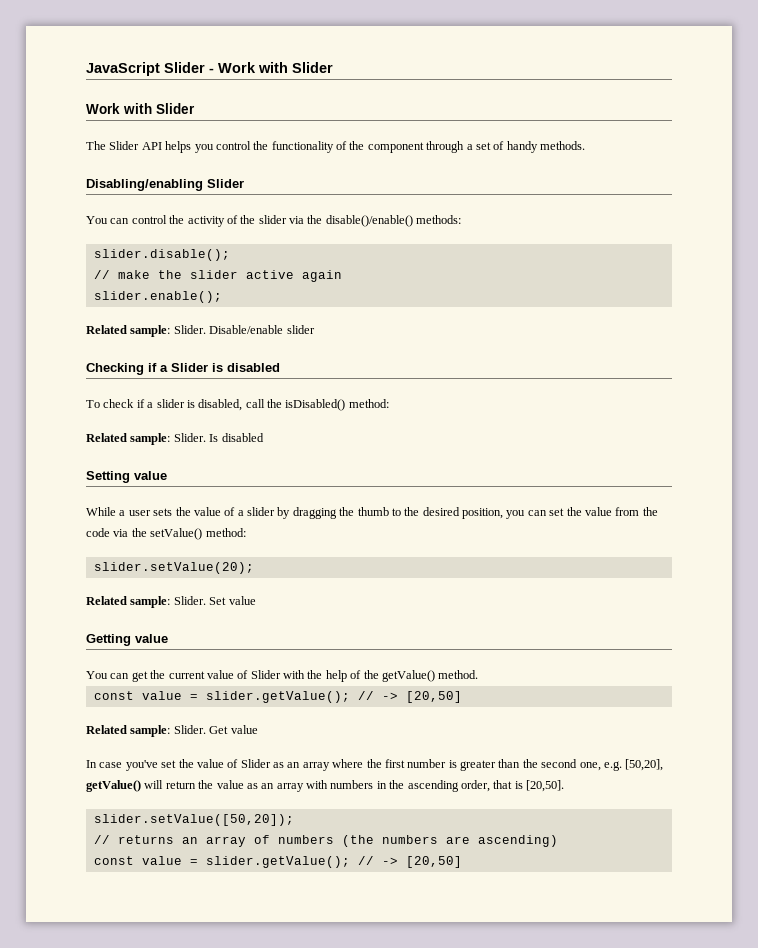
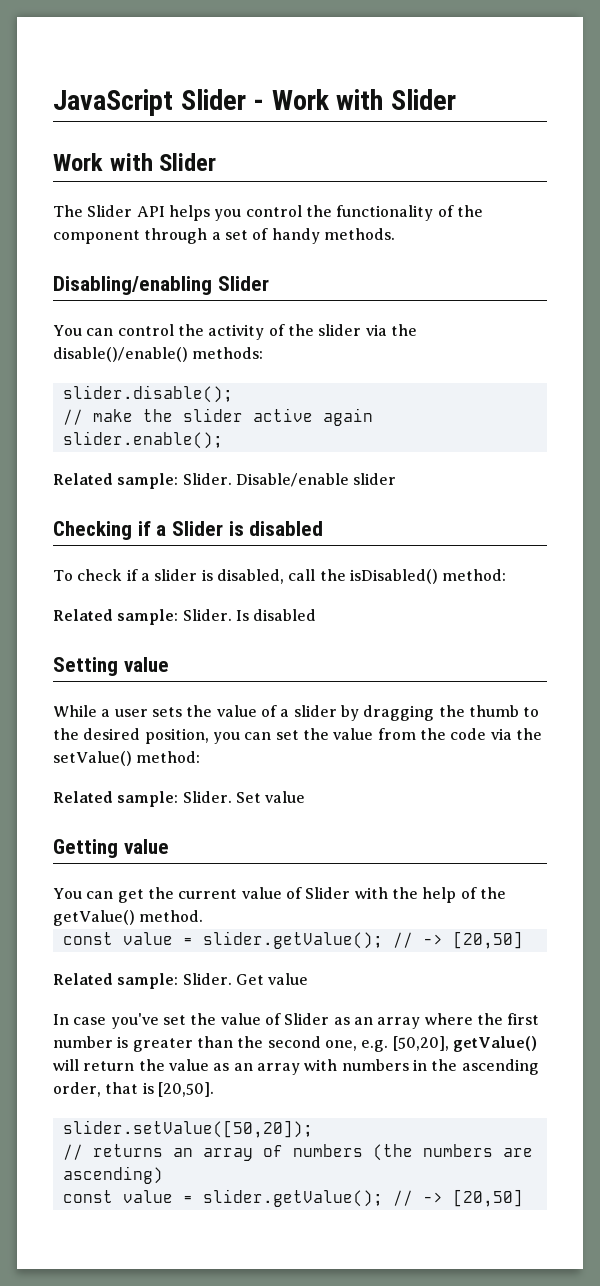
[93,562,254,574] // slider.setValue(20); -> (201, 757) none

